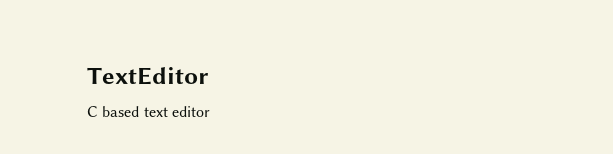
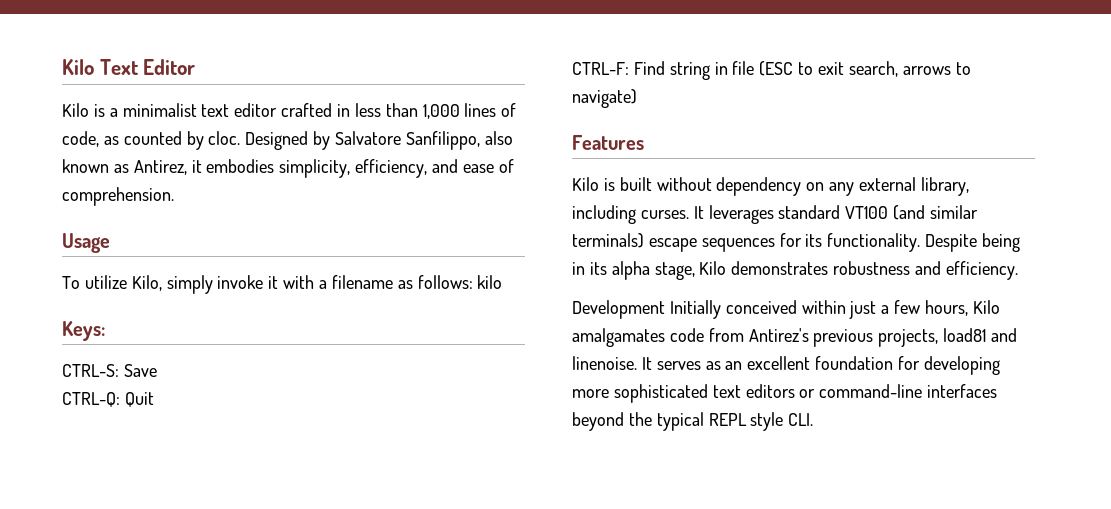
[87,67,209,85] [87,106,210,117] TextEditor // C based text editor -> [62,59,196,75] [62,103,517,119] [62,131,513,150] [62,159,514,178] [62,187,174,206] [62,233,110,253] [62,275,503,294] [62,321,105,341] [62,364,157,377] [62,392,154,407] [572,61,971,80] [572,89,637,108] [572,135,644,150] [572,177,969,196] [572,205,979,224] [572,233,1021,252] [572,261,1018,280] [572,300,1000,319] [572,328,1018,347] [572,356,1000,375] [572,384,998,403] [572,412,814,431] Kilo Text Editor // Kilo is a minimalist text editor crafted in less than 1,000 lines of code, as counted by cloc. Designed by Salvatore Sanfilippo, also known as Antirez, it embodies simplicity, efficiency, and ease of comprehension. // Usage // To utilize Kilo, simply invoke it with a filename as follows: kilo // Keys: // CTRL-S: Save // CTRL-Q: Quit // CTRL-F: Find string in file (ESC to exit search, arrows to navigate) // Features // Kilo is built without dependency on any external library, including curses. It leverages standard VT100 (and similar terminals) escape sequences for its functionality. Despite being in its alpha stage, Kilo demonstrates robustness and efficiency. // Development Initially conceived within just a few hours, Kilo amalgamates code from Antirez's previous projects, load81 and linenoise. It serves as an excellent foundation for developing more sophisticated text editors or command-line interfaces beyond the typical REPL style CLI.

